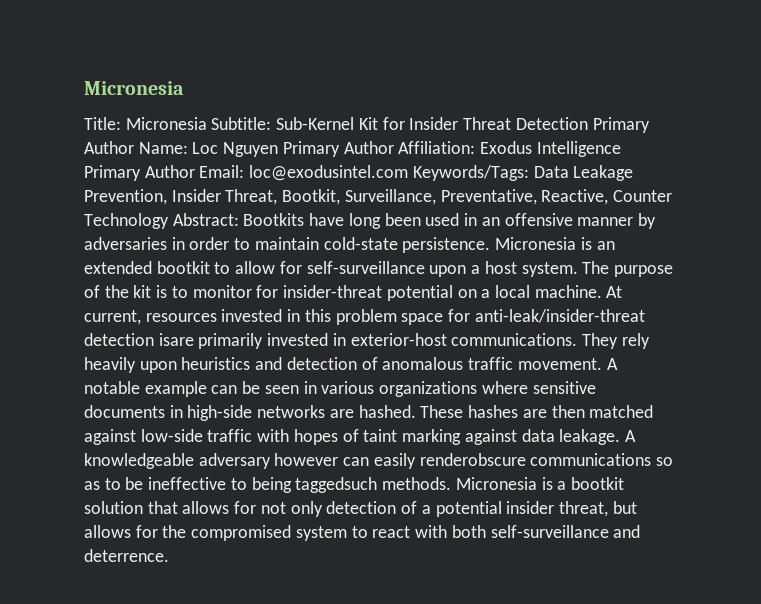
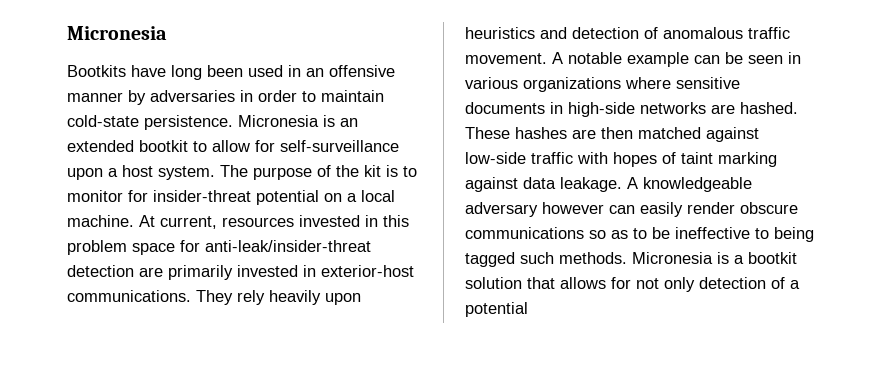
[84,117,650,133] [84,141,621,157] [84,165,634,181] [84,189,673,205] [84,213,239,229] Title: Micronesia Subtitle: Sub-Kernel Kit for Insider Threat Detection Primary Author Name: Loc Nguyen Primary Author Affiliation: Exodus Intelligence Primary Author Email: loc@exodusintel.com Keywords/Tags: Data Leakage Prevention, Insider Threat, Bootkit, Surveillance, Preventative, Reactive, Counter Technology Abstract: -> (167, 33) none
[158,333,194,346] isare -> [139,267,163,277] are
[419,453,526,466] renderobscure -> [687,202,798,214] render obscure
[295,477,378,493] taggedsuch -> [465,252,554,267] tagged such
[506,501,637,517] [84,525,641,541] [84,549,169,562] insider threat, but allows for the compromised system to react with both self-surveillance and deterrence. -> (528, 309) none

